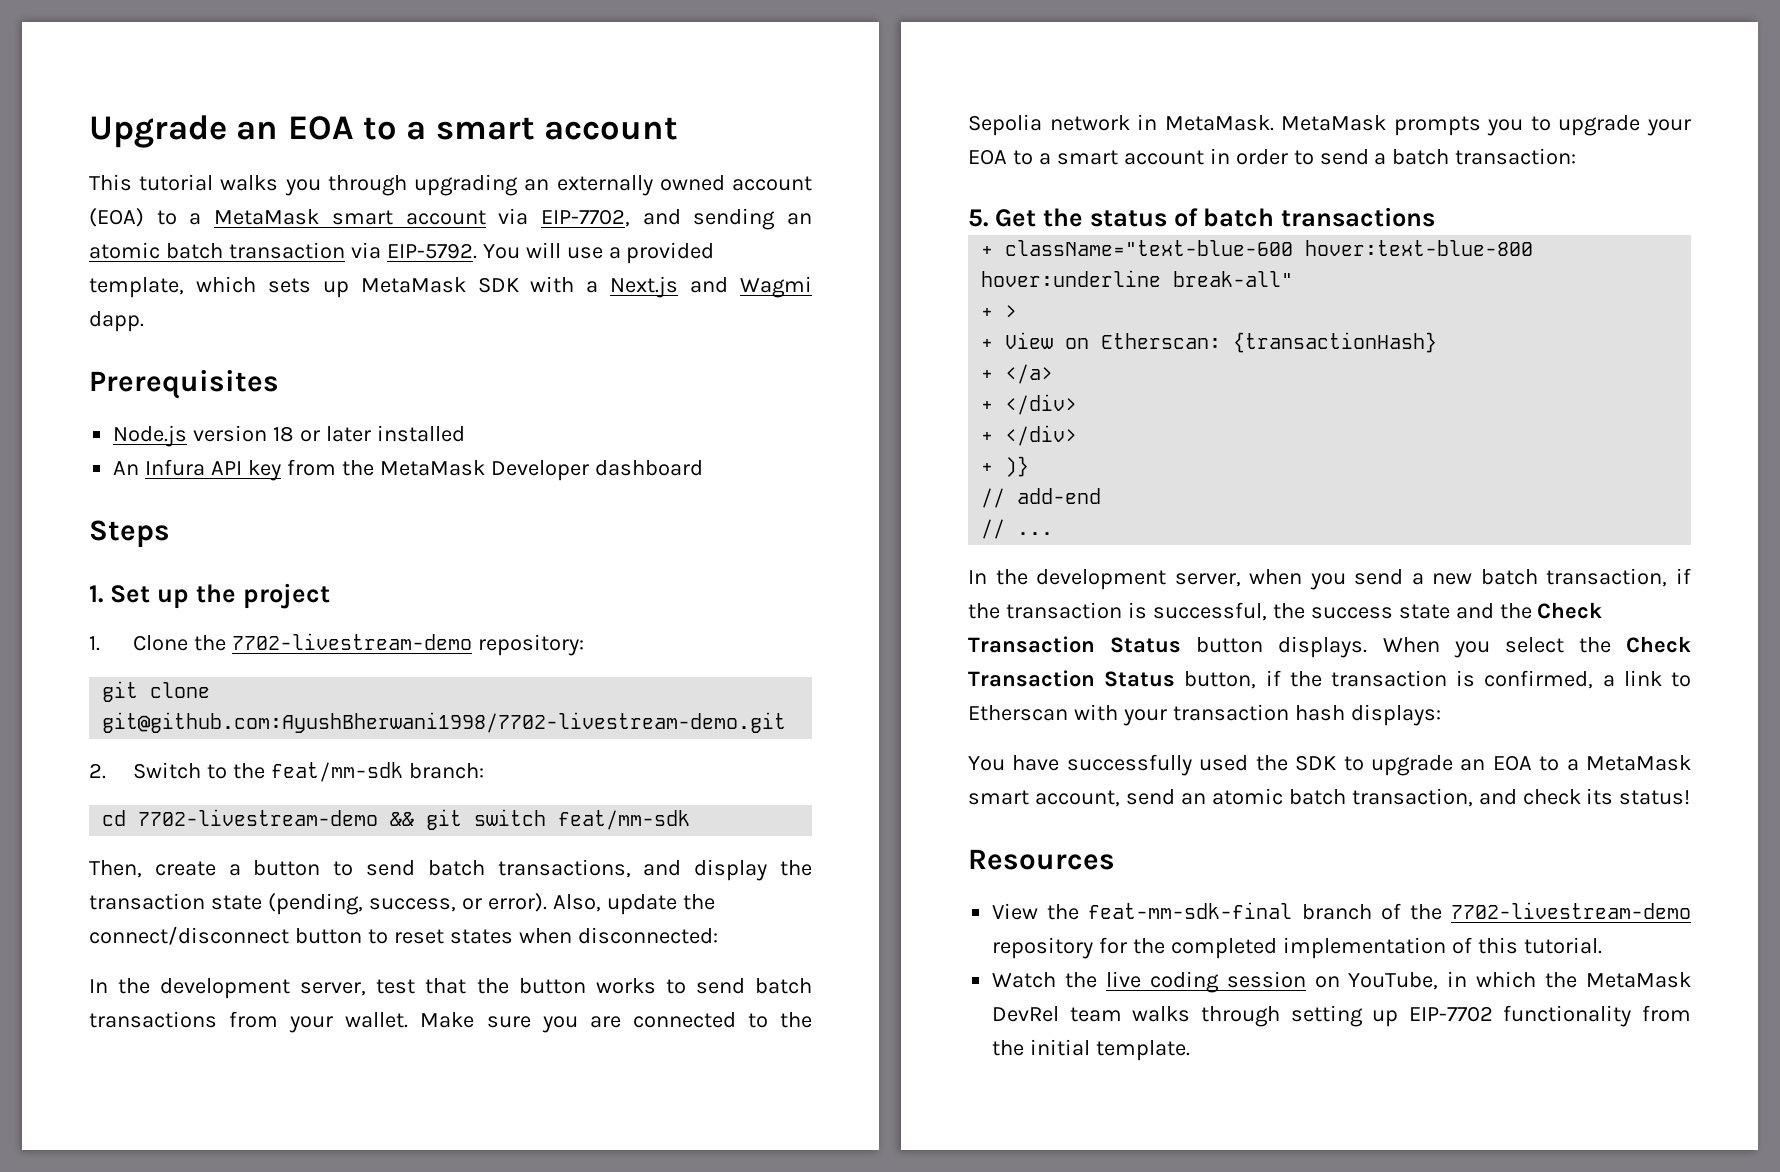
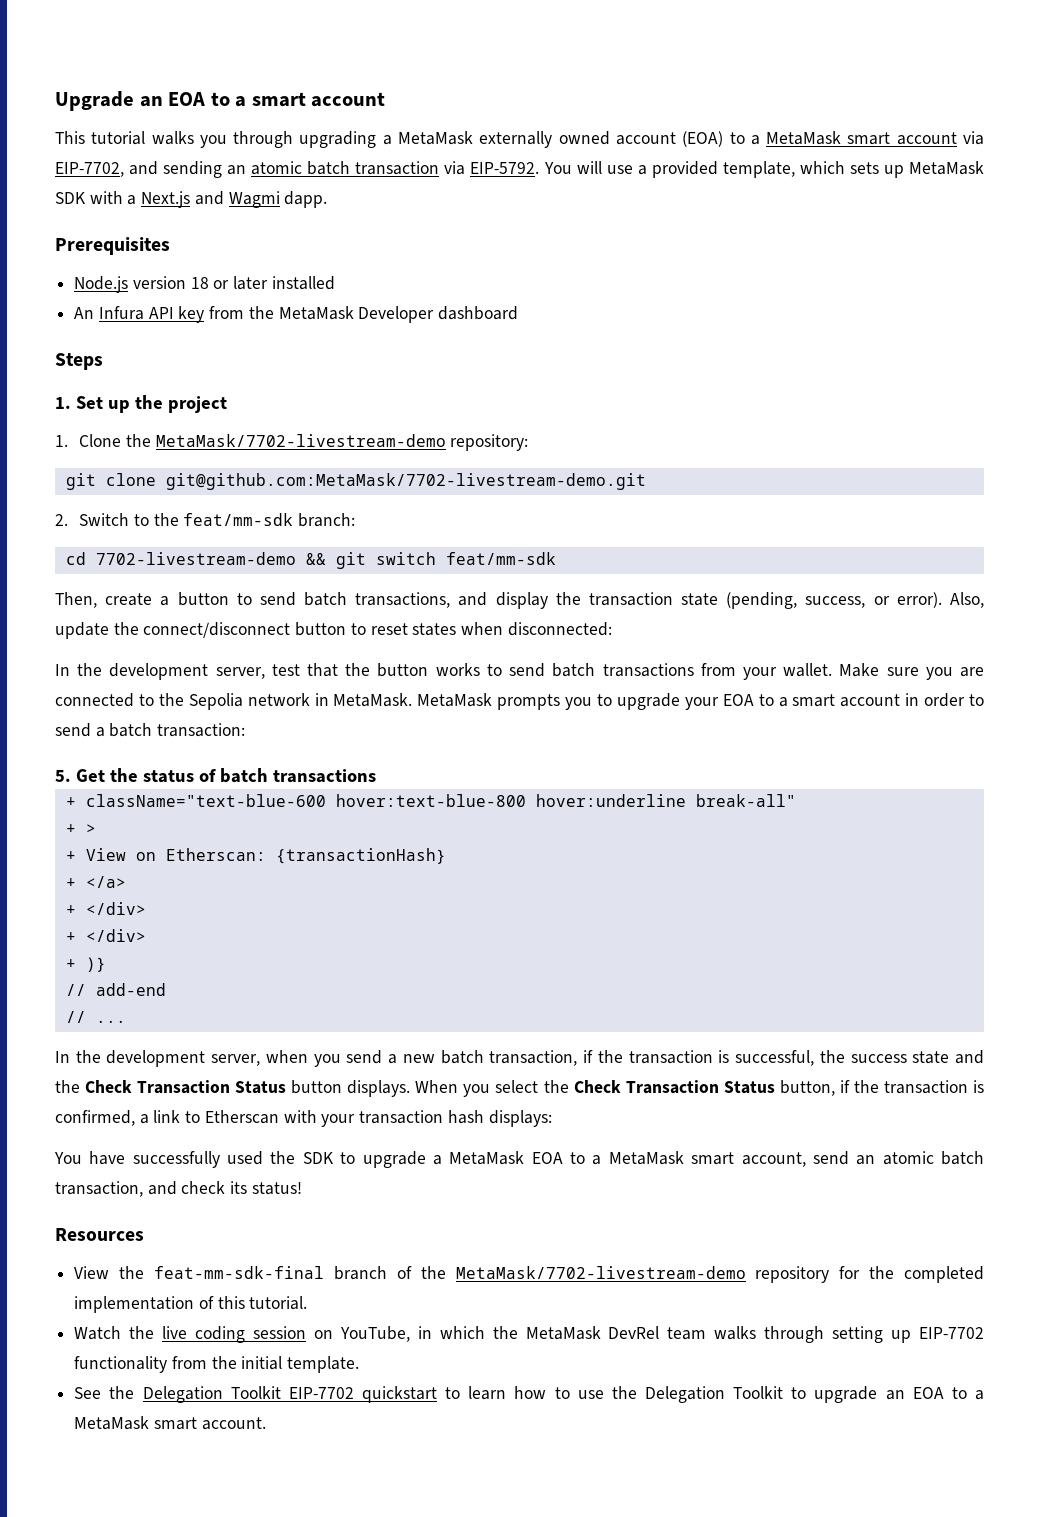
[524,179,550,191] an -> [382,131,474,145] a MetaMask
[231,633,472,650] 7702-livestream-demo -> [155,434,446,447] MetaMask/7702-livestream-demo
[102,712,787,733] git@github.com:AyushBherwani1998/7702-livestream-demo.git -> [165,473,646,490] git@github.com:MetaMask/7702-livestream-demo.git
[1460,759,1486,771] an -> [432,1151,525,1165] a MetaMask
[1451,902,1691,919] 7702-livestream-demo -> [455,1266,746,1279] MetaMask/7702-livestream-demo
(1191, 1050) none -> [74,1386,985,1403] [74,1416,266,1430] // See the Delegation Toolkit EIP-7702 quickstart to learn how to use the Delegation Toolkit to upgrade an EOA to a MetaMask smart account.

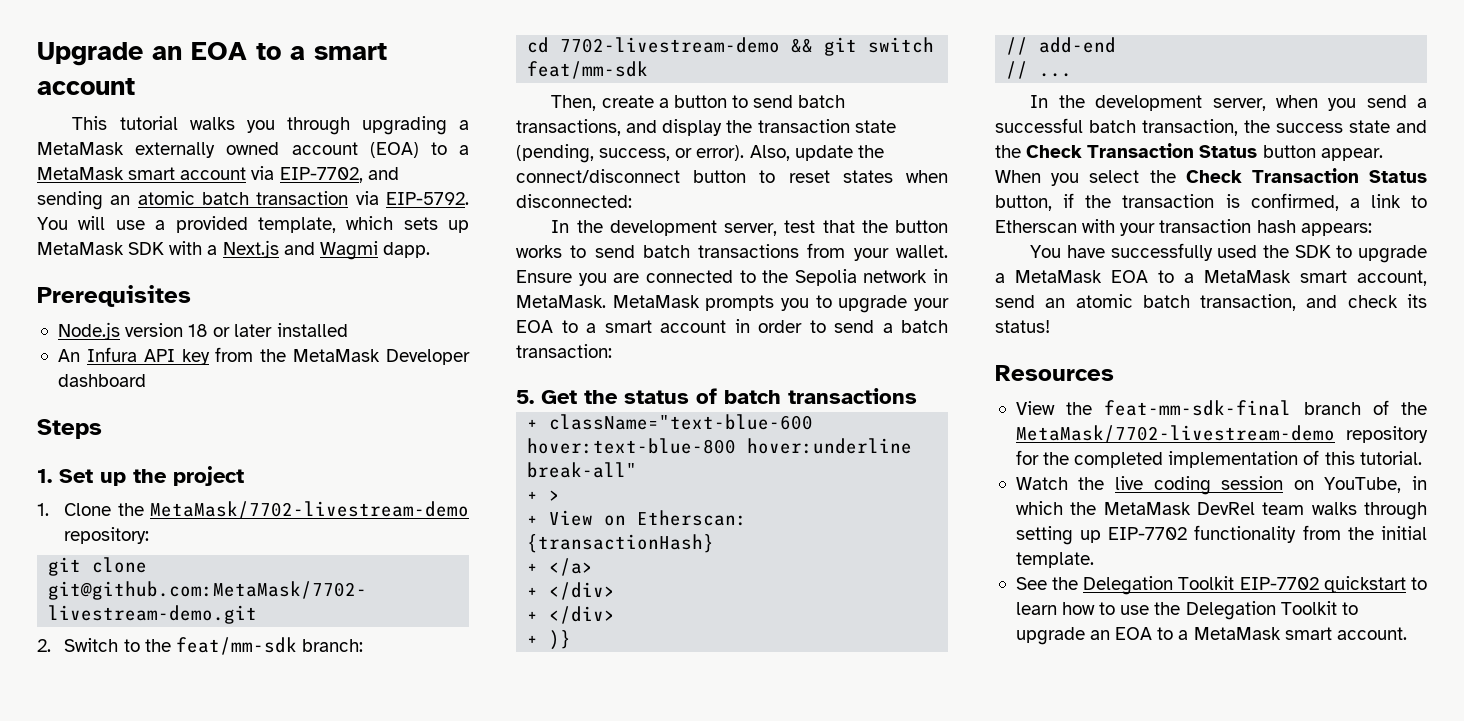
[839,663,919,677] Make sure -> [516,270,572,283] Ensure
[402,1050,815,1066] new batch transaction, if the transaction is successful, -> [995,118,1238,136] successful batch transaction,
[347,1080,411,1097] displays. -> [1320,148,1383,161] appear.
[488,1110,552,1127] displays: -> [1300,223,1372,236] appears:

